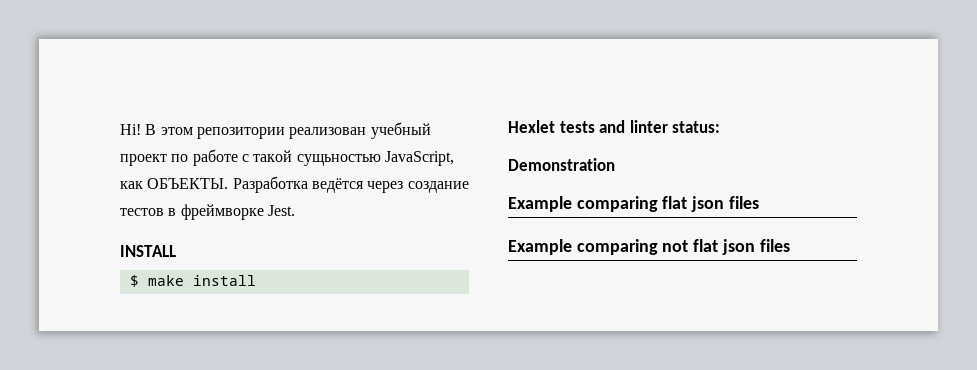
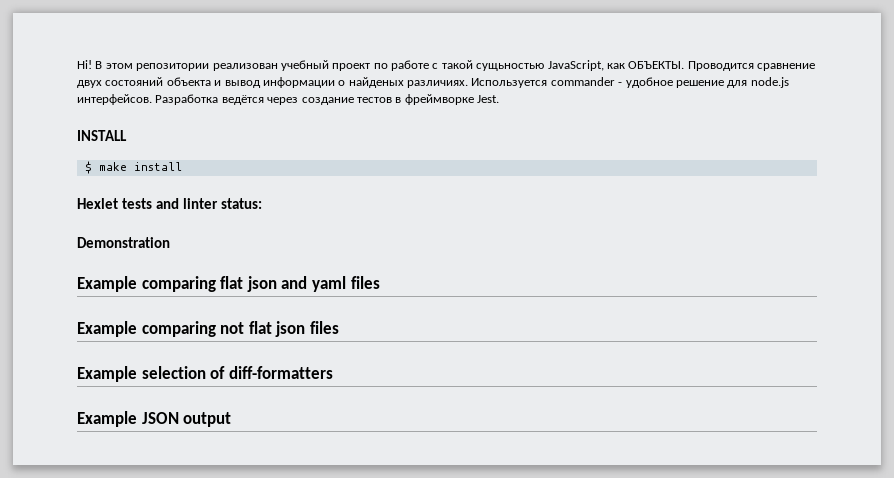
(229, 183) none -> [687,61,815,71] [77,77,789,88] [77,94,152,105] Проводится сравнение двух состояний объекта и вывод информации о найденых различиях. Используется commander - удобное решение для node.js интерфейсов.
(725, 204) none -> [281,276,346,292] and yaml
(790, 245) none -> [77,366,333,382] [77,411,232,427] // Example selection of diff-formatters // Example JSON output

